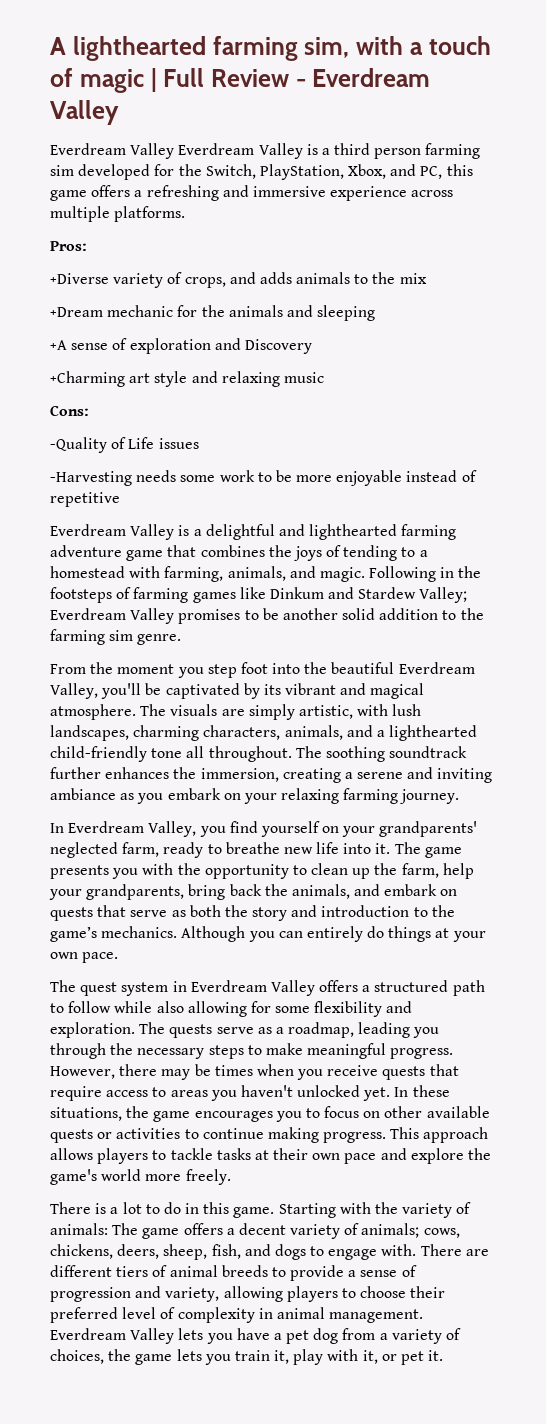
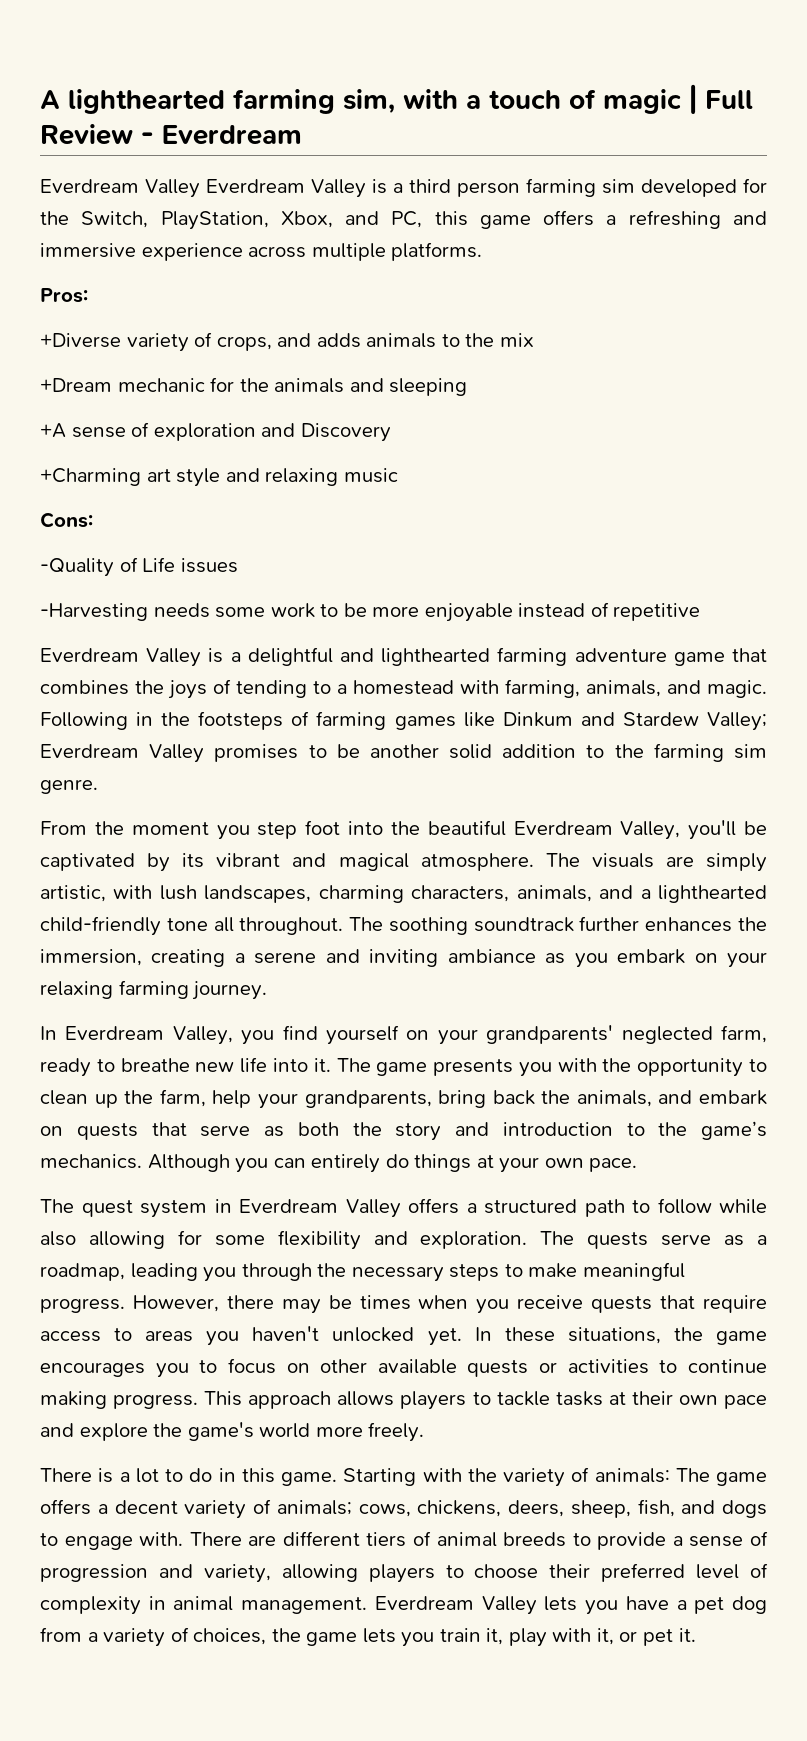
[50,100,119,125] Valley -> (302, 135) none

